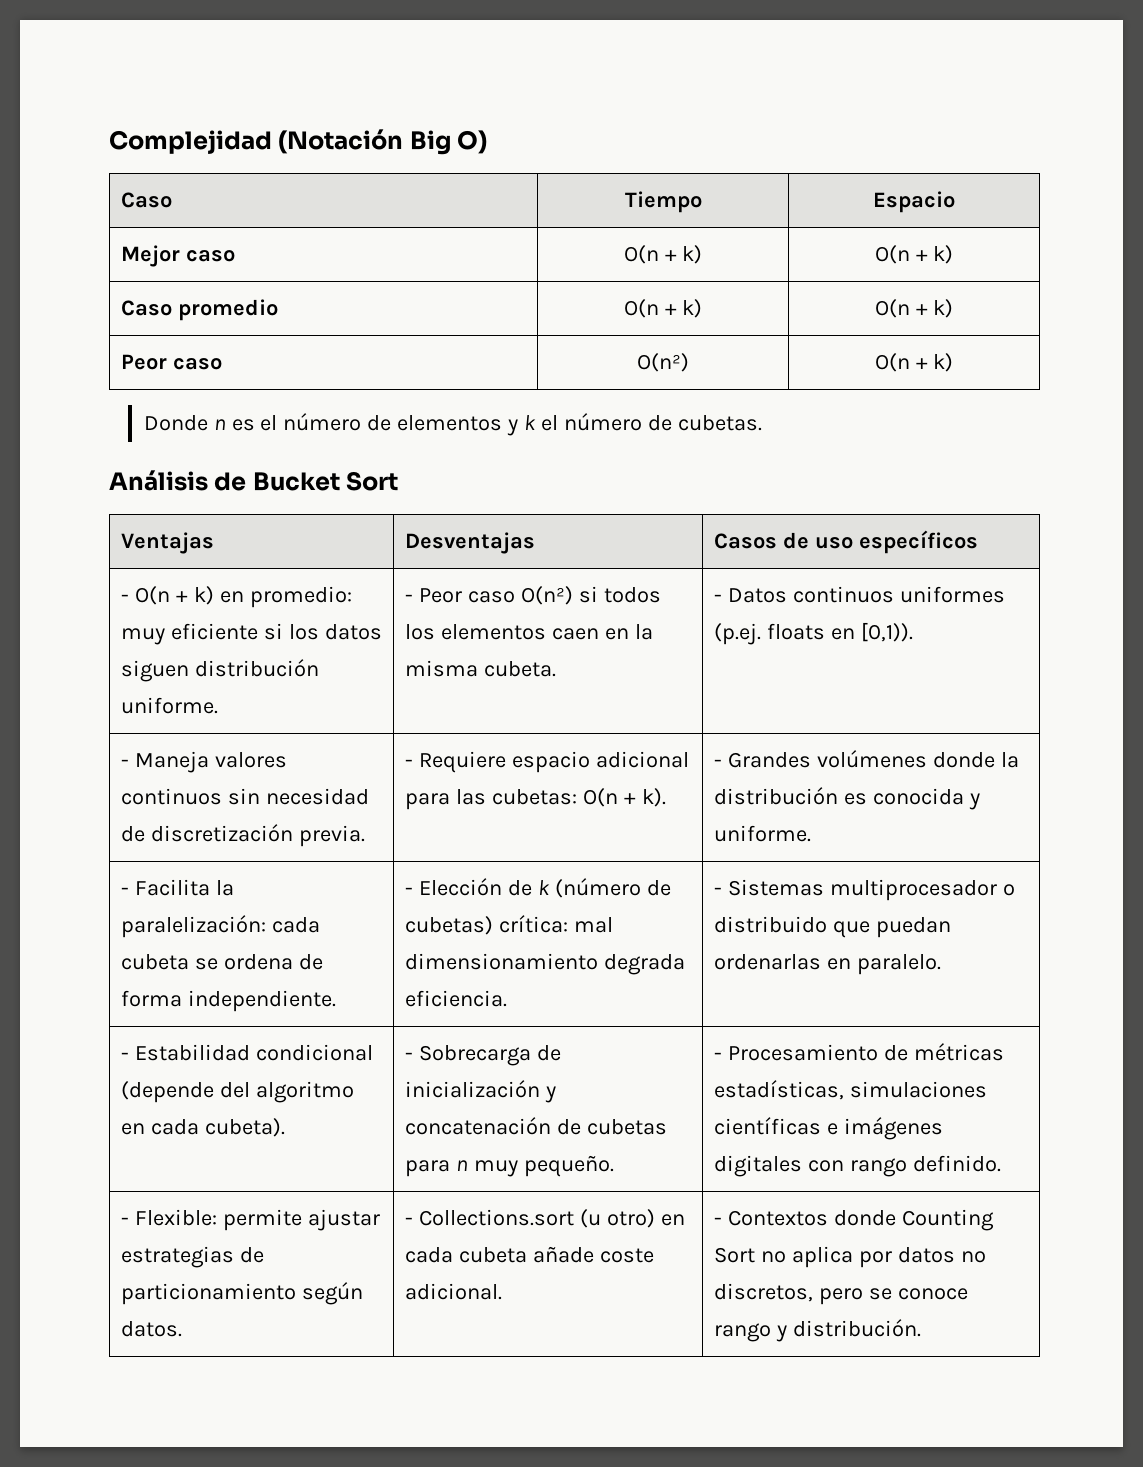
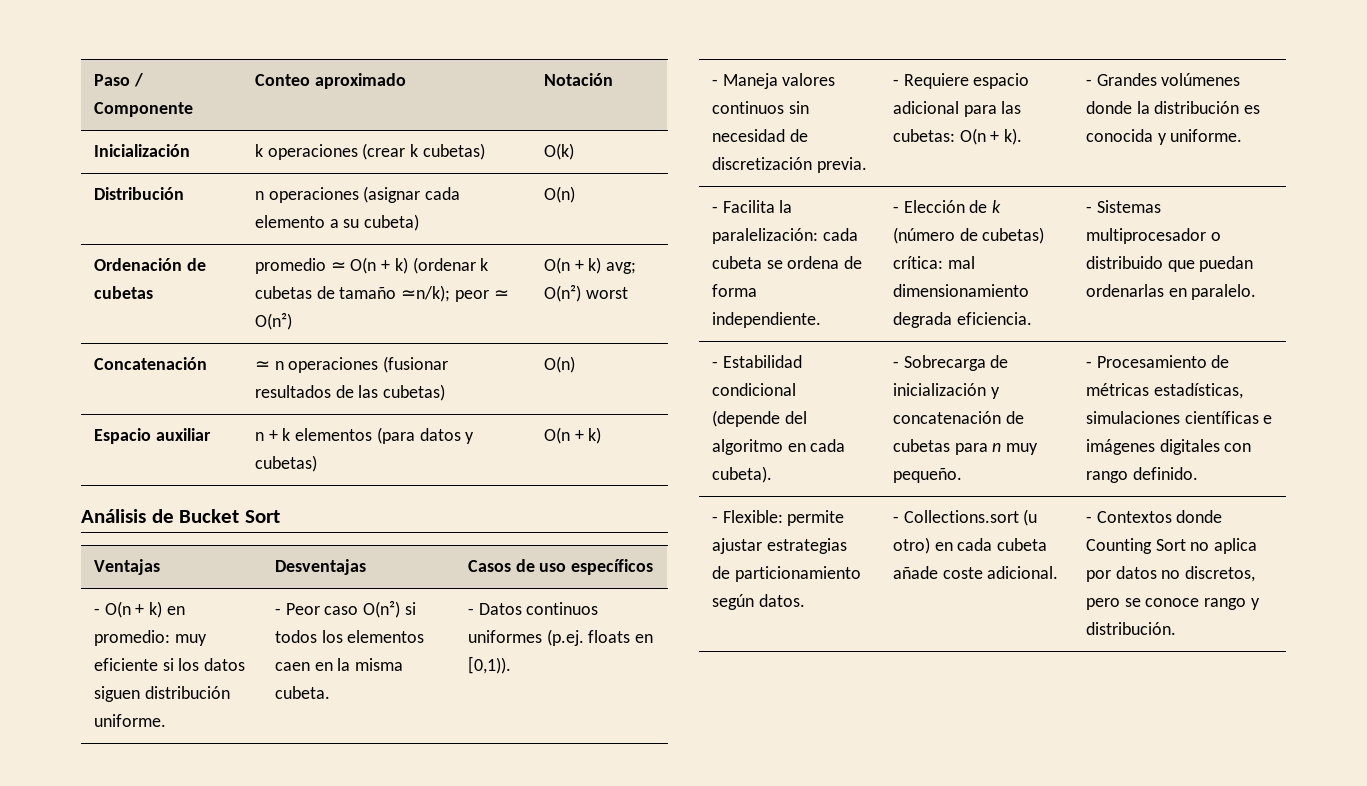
[109,129,488,155] [120,192,172,208] [624,191,702,213] [873,191,955,213] [120,245,235,267] [623,245,703,264] [874,245,954,264] [120,299,278,321] [623,299,703,318] [874,299,954,318] [120,354,222,370] [637,353,689,372] [874,353,954,372] [143,413,762,436] Complejidad (Notación Big O) // Caso | Tiempo | Espacio // Mejor caso | O(n + k) | O(n + k) // Caso promedio | O(n + k) | O(n + k) // Peor caso | O(n²) | O(n + k) // Donde n es el número de elementos y k el número de cubetas. -> [94,73,143,87] [94,102,194,117] [255,73,406,89] [544,73,614,86] [94,144,191,157] [255,143,485,160] [544,143,575,160] [94,187,185,200] [255,186,461,203] [255,214,420,231] [544,186,576,203] [94,258,206,271] [94,286,154,299] [255,257,489,274] [255,285,509,302] [255,312,293,330] [544,257,637,274] [544,284,628,302] [94,357,208,370] [255,356,449,373] [255,384,446,401] [544,356,576,373] [94,428,211,444] [255,427,475,444] [255,455,318,472] [544,427,602,444] Paso / Componente | Conteo aproximado | Notación // Inicialización | k operaciones (crear k cubetas) | O(k) // Distribución | n operaciones (asignar cada elemento a su cubeta) | O(n) // Ordenación de cubetas | promedio ≃ O(n + k) (ordenar k cubetas de tamaño ≃n/k); peor ≃ O(n²) | O(n + k) avg; O(n²) worst // Concatenación | ≃ n operaciones (fusionar resultados de las cubetas) | O(n) // Espacio auxiliar | n + k elementos (para datos y cubetas) | O(n + k)

